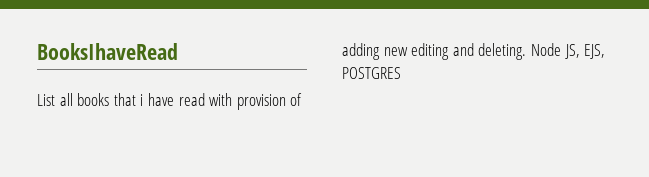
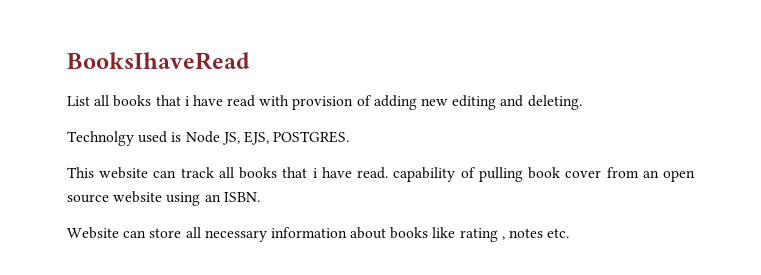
[530,43,606,59] [342,67,401,79] Node JS, EJS, POSTGRES -> [67,131,350,146] [67,167,696,182] [67,191,260,206] [67,227,570,242] // Technolgy used is Node JS, EJS, POSTGRES. // This website can track all books that i have read. capability of pulling book cover from an open source website using an ISBN. // Website can store all necessary information about books like rating , notes etc.

